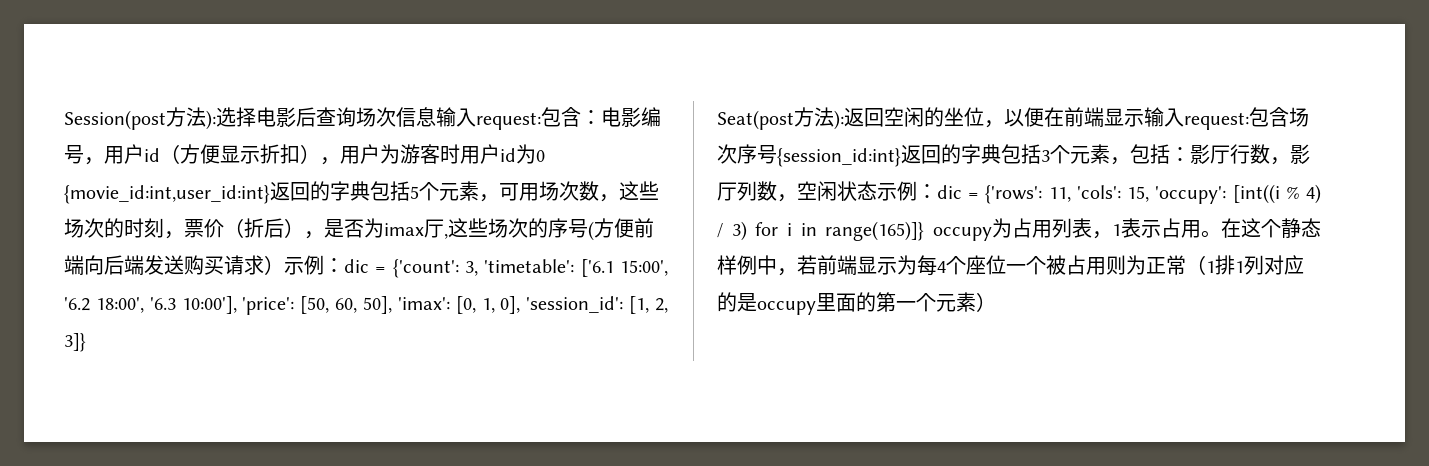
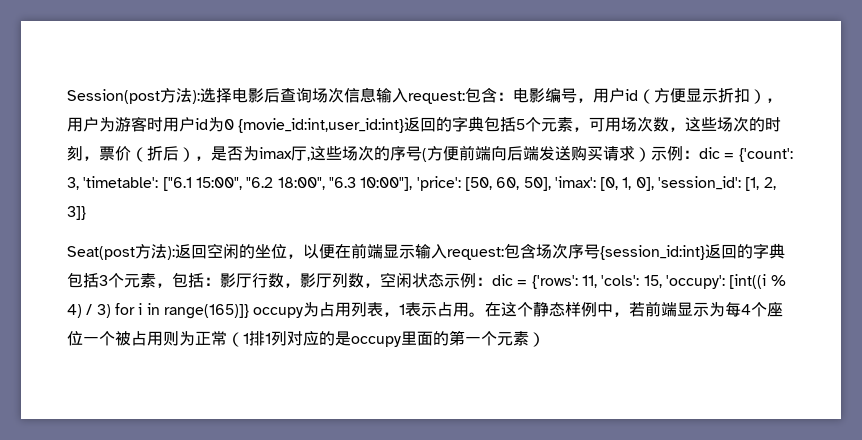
[580,259,668,277] [64,296,237,314] ['6.1 15:00', '6.2 18:00', '6.3 10:00'], -> [162,177,413,191] ["6.1 15:00", "6.2 18:00", "6.3 10:00"],

